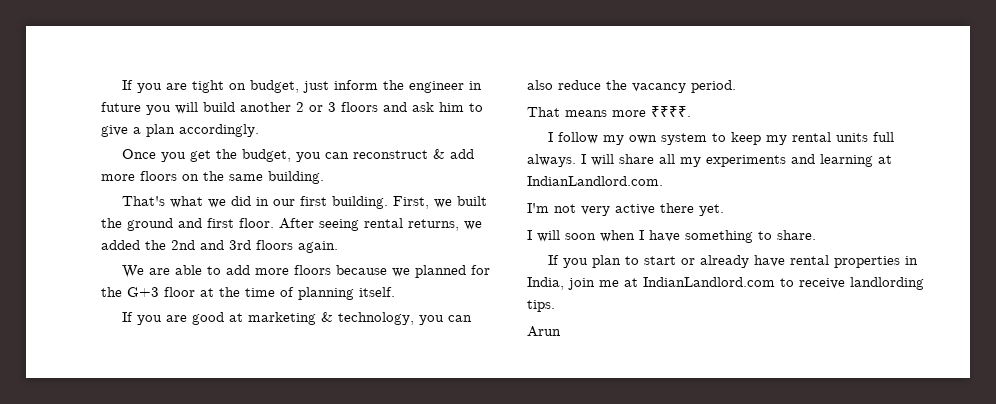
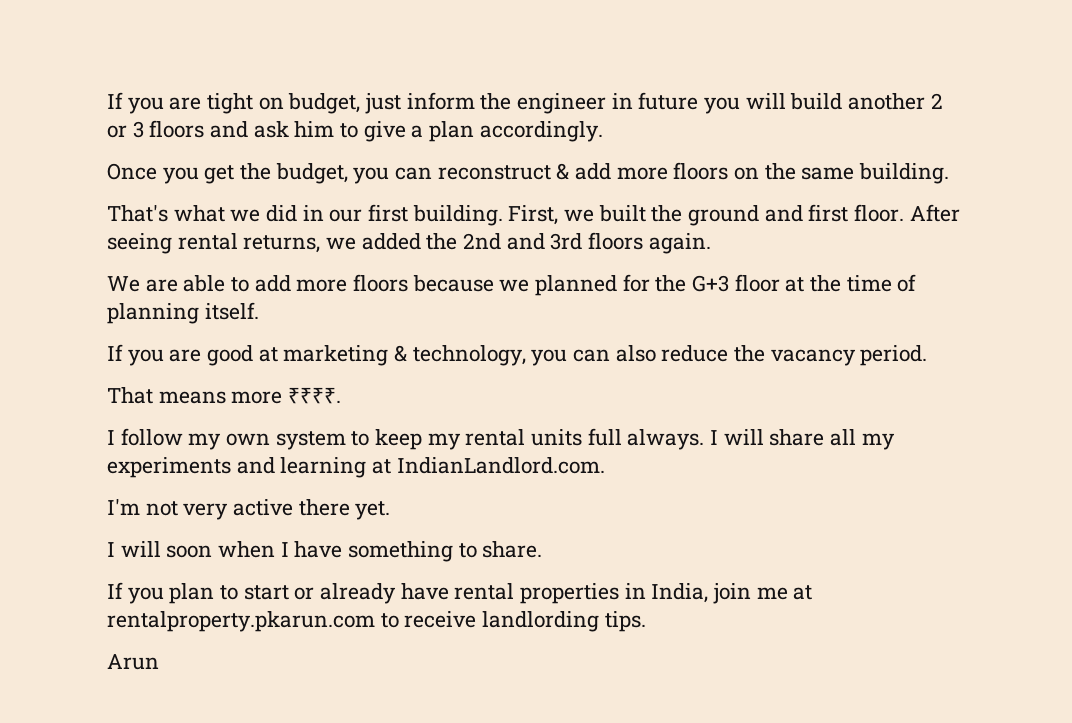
[643,277,775,287] IndianLandlord.com -> [107,611,375,632] rentalproperty.pkarun.com

